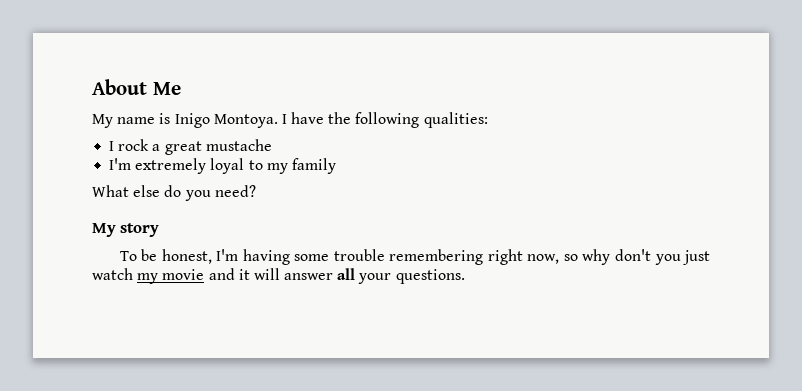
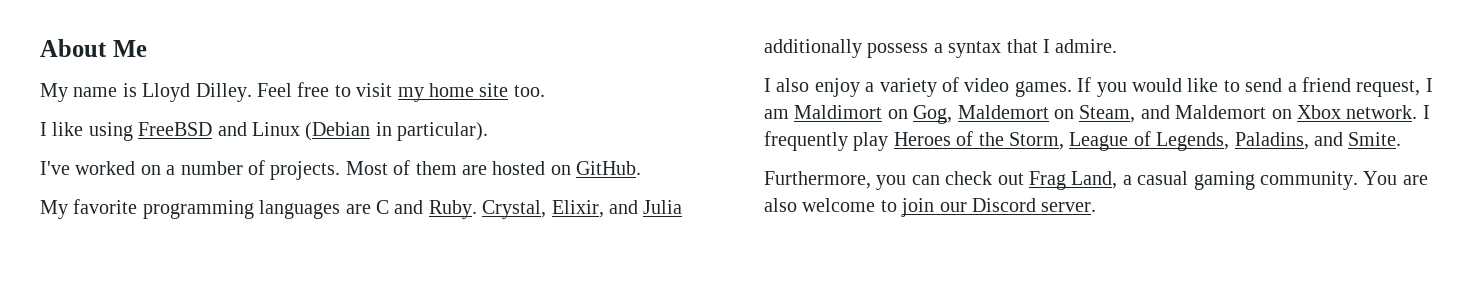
[174,112,488,128] [109,139,272,155] [109,158,336,174] [92,185,256,201] [92,223,160,237] [119,249,711,265] [92,268,465,284] Inigo Montoya. I have the following qualities: // I rock a great mustache // I'm extremely loyal to my family // What else do you need? // My story // To be honest, I'm having some trouble remembering right now, so why don't you just watch my movie and it will answer all your questions. -> [142,82,545,102] [40,122,489,141] [40,160,642,180] [40,199,683,219] [764,39,1118,58] [764,77,1433,97] [764,105,1430,124] [764,131,1402,151] [764,171,1428,190] [764,198,1097,217] Lloyd Dilley. Feel free to visit my home site too. // I like using FreeBSD and Linux (Debian in particular). // I've worked on a number of projects. Most of them are hosted on GitHub. // My favorite programming languages are C and Ruby. Crystal, Elixir, and Julia additionally possess a syntax that I admire. // I also enjoy a variety of video games. If you would like to send a friend request, I am Maldimort on Gog, Maldemort on Steam, and Maldemort on Xbox network. I frequently play Heroes of the Storm, League of Legends, Paladins, and Smite. // Furthermore, you can check out Frag Land, a casual gaming community. You are also welcome to join our Discord server.

